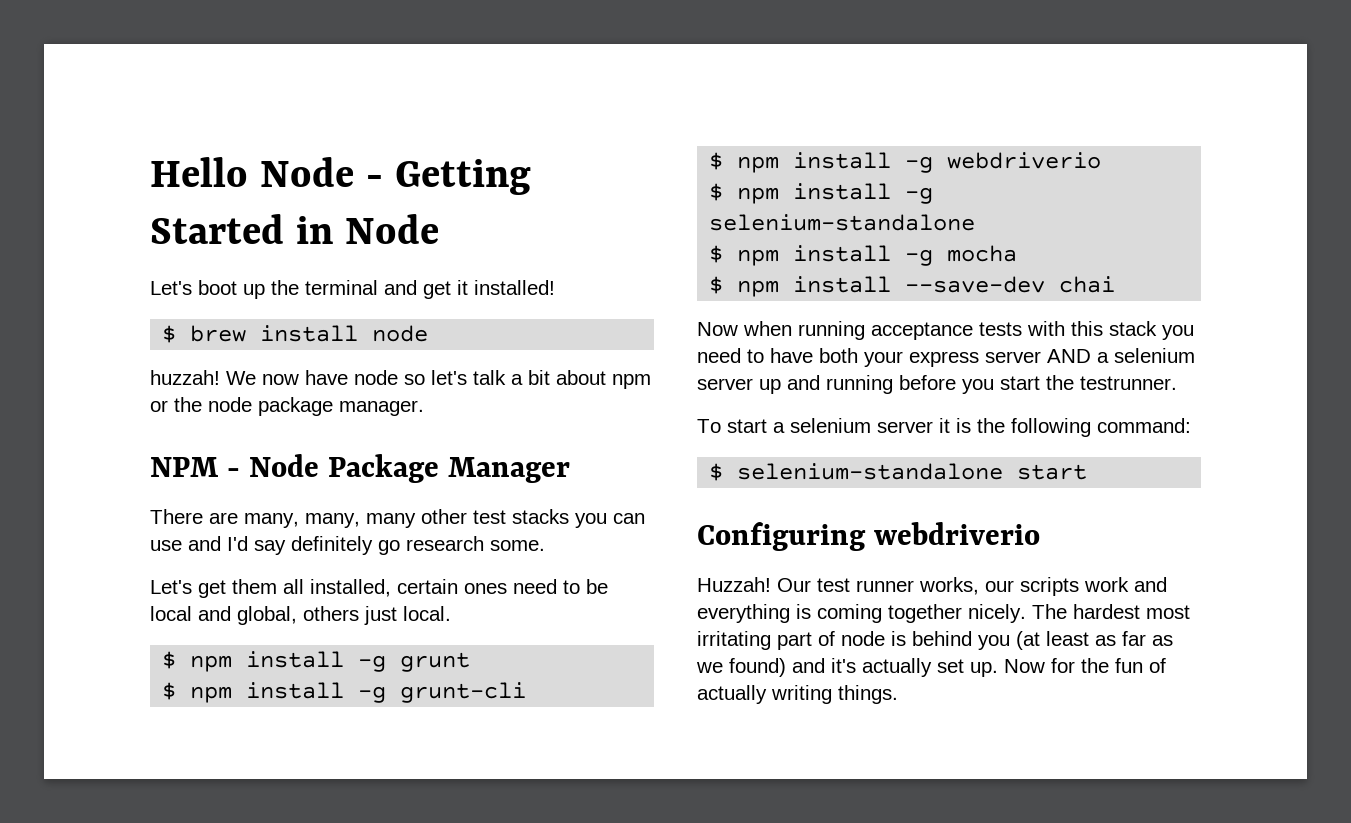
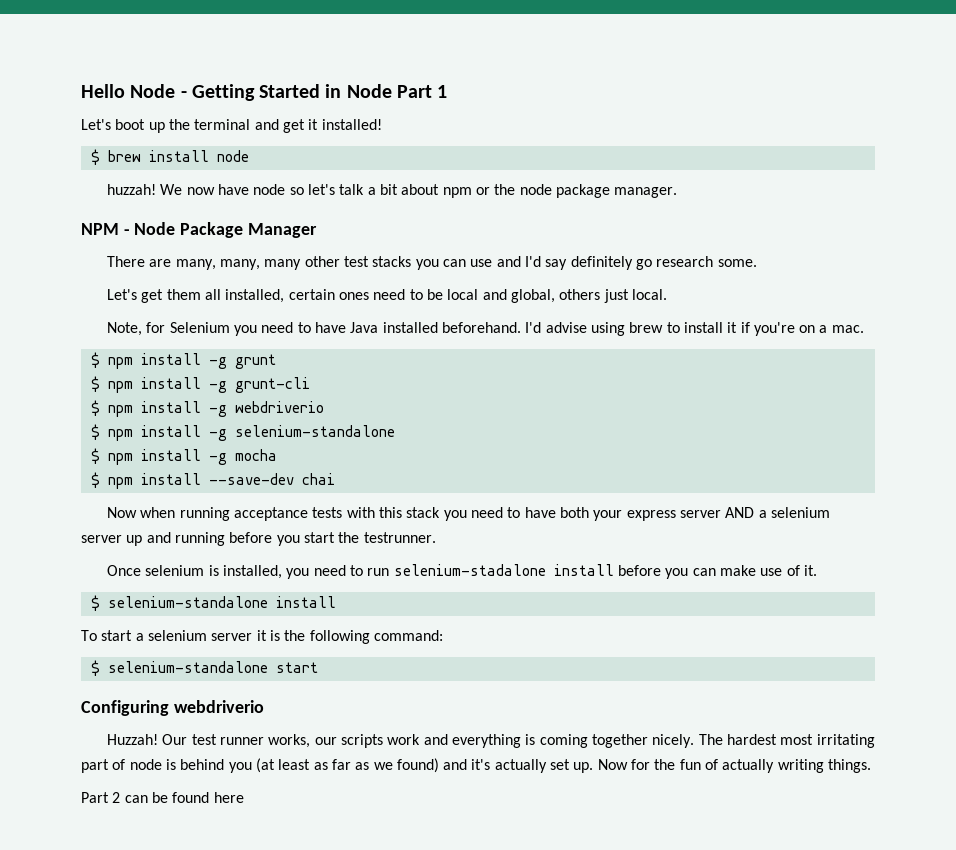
(440, 229) none -> [396,85,448,98] Part 1
(451, 613) none -> [107,322,864,336] // Note, for Selenium you need to have Java installed beforehand. I'd advise using brew to install it if you're on a mac.
(1177, 383) none -> [107,564,817,579] [90,595,336,611] // Once selenium is installed, you need to run selenium-stadalone install before you can make use of it. // $ selenium-standalone install
(898, 694) none -> [81,792,244,803] // Part 2 can be found here

